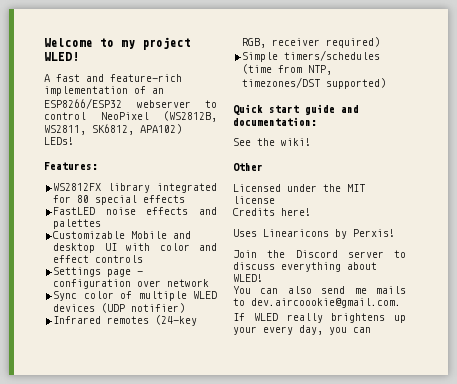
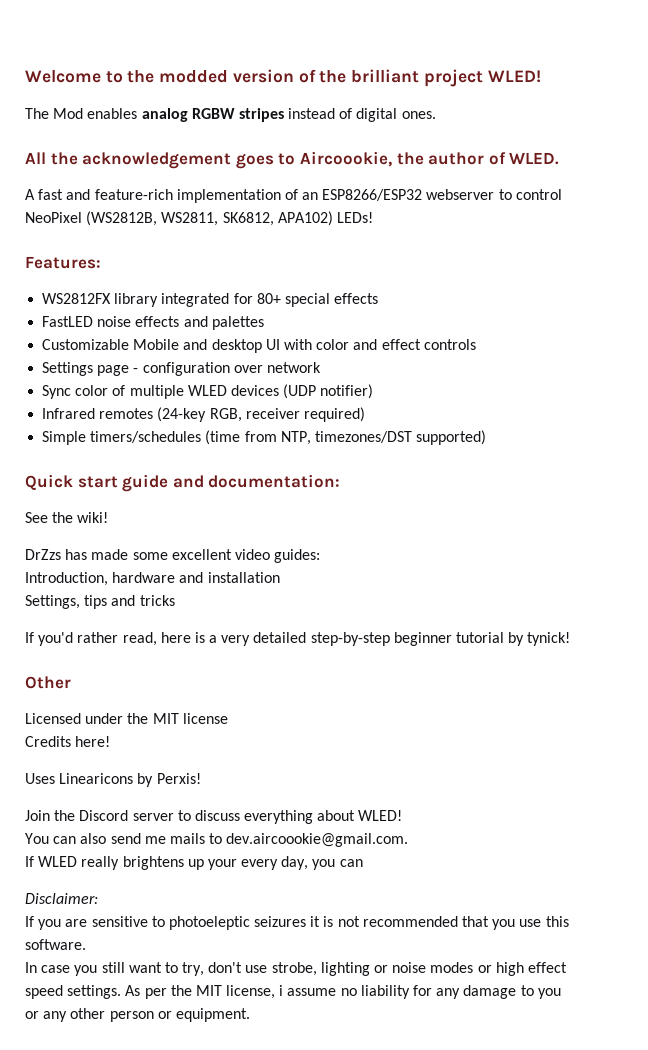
[121,37,191,50] [44,52,79,61] my project WLED! -> [127,69,541,87] [25,108,436,122] [25,151,560,169] the modded version of the brilliant project WLED! // The Mod enables analog RGBW stripes instead of digital ones. // All the acknowledgement goes to Aircoookie, the author of WLED.
[77,195,90,203] 80 -> [256,293,281,304] 80+
(311, 142) none -> [25,549,321,563] [25,572,280,586] [25,595,175,609] [25,632,571,646] // DrZzs has made some excellent video guides: // Introduction, hardware and installation // Settings, tips and tricks // If you'd rather read, here is a very detailed step-by-step beginner tutorial by tynick!
(371, 330) none -> [25,893,98,904] [25,916,569,930] [25,939,86,950] [25,962,567,976] [25,985,561,999] [25,1008,250,1022] // Disclaimer: // If you are sensitive to photoeleptic seizures it is not recommended that you use this software. // In case you still want to try, don't use strobe, lighting or noise modes or high effect speed settings. As per the MIT license, i assume no liability for any damage to you or any other person or equipment.

